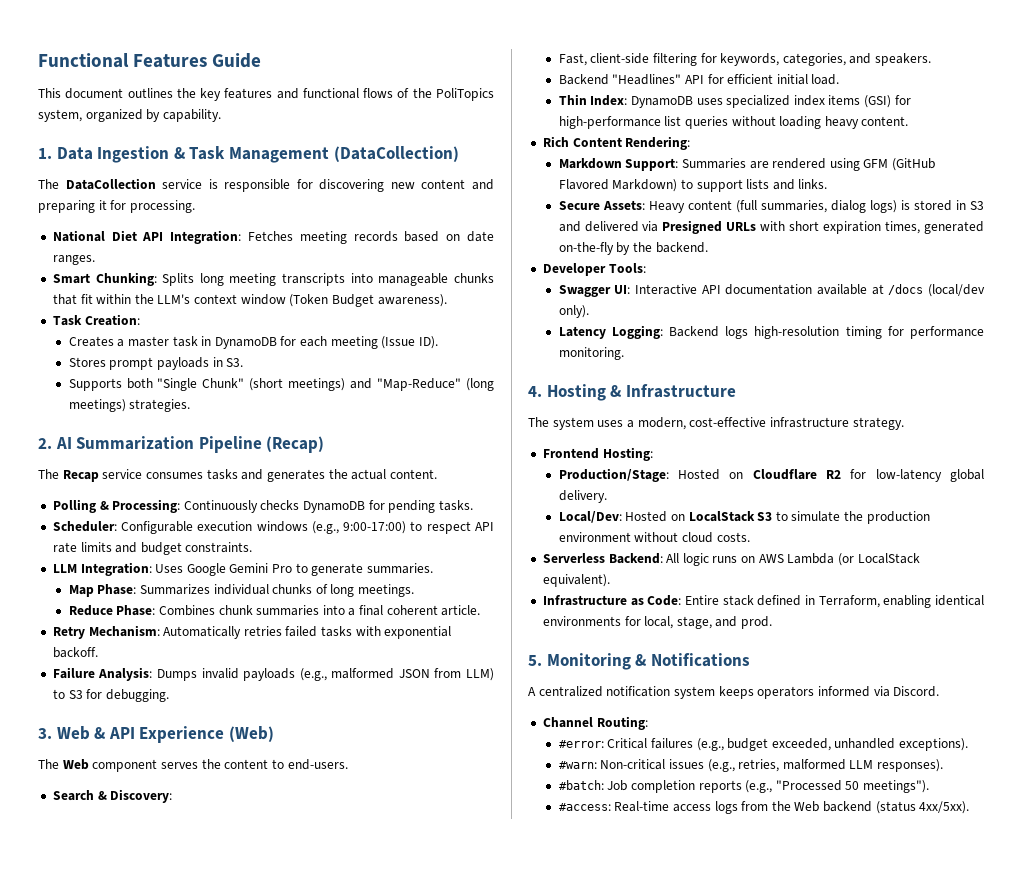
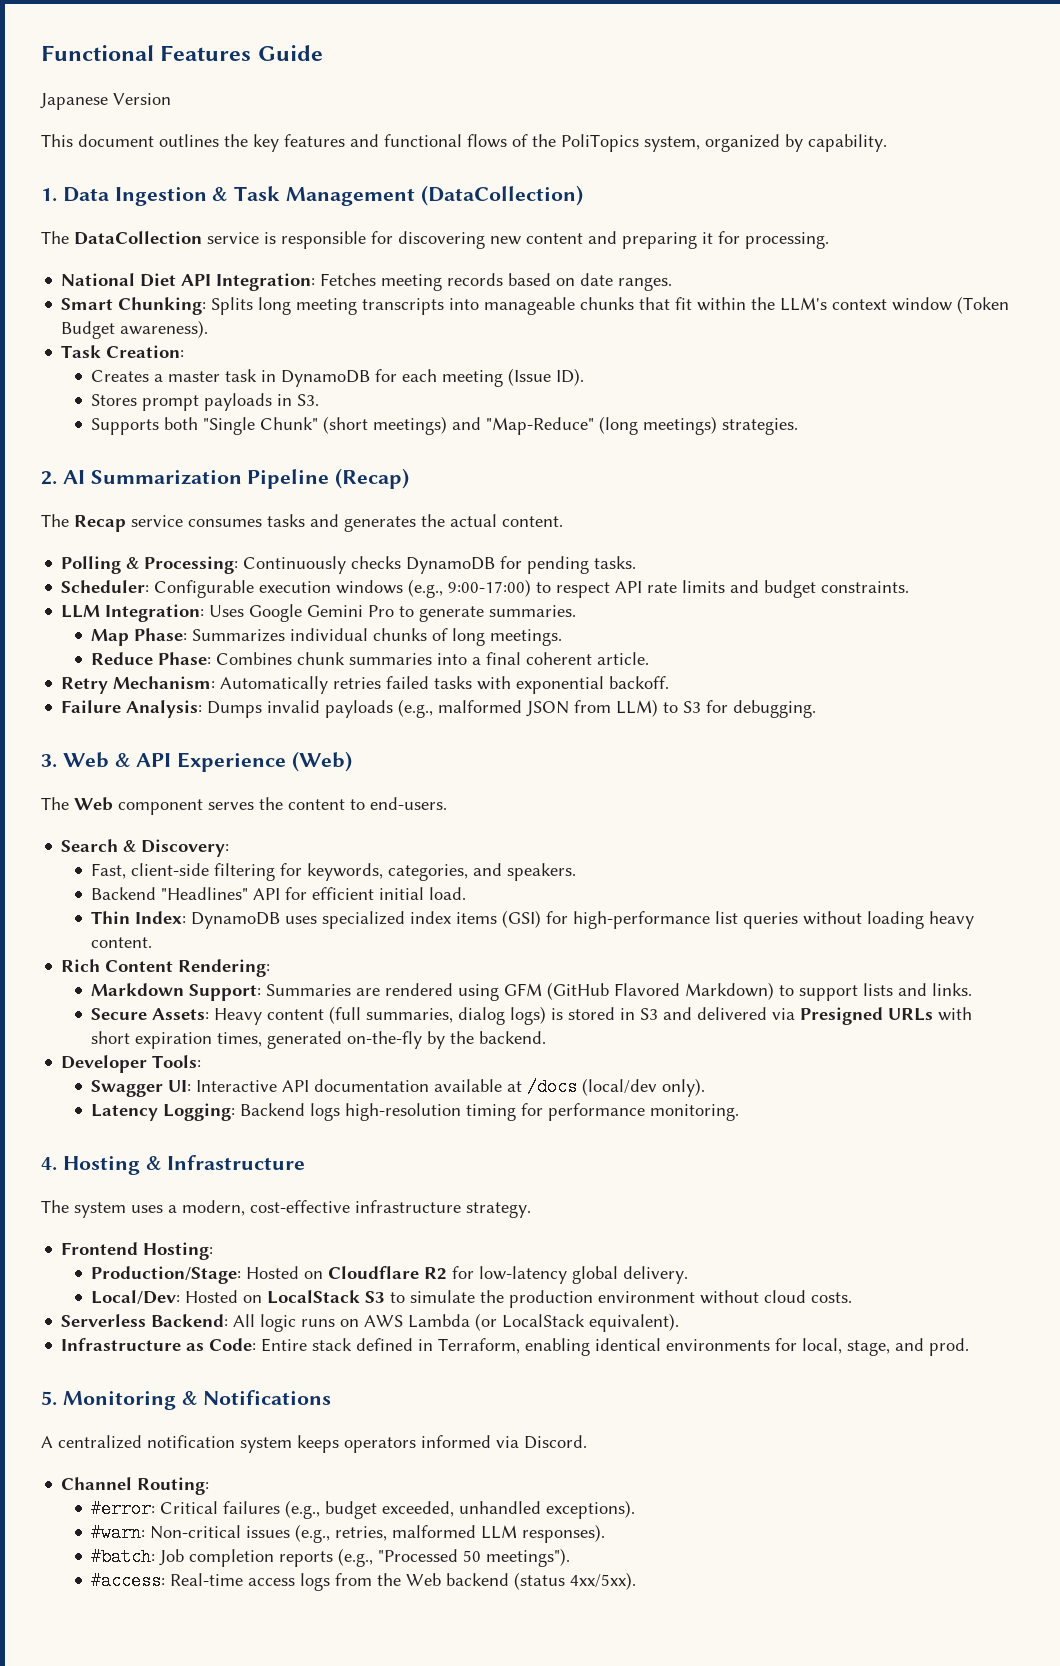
(262, 60) none -> [40,93,171,110] // Japanese Version

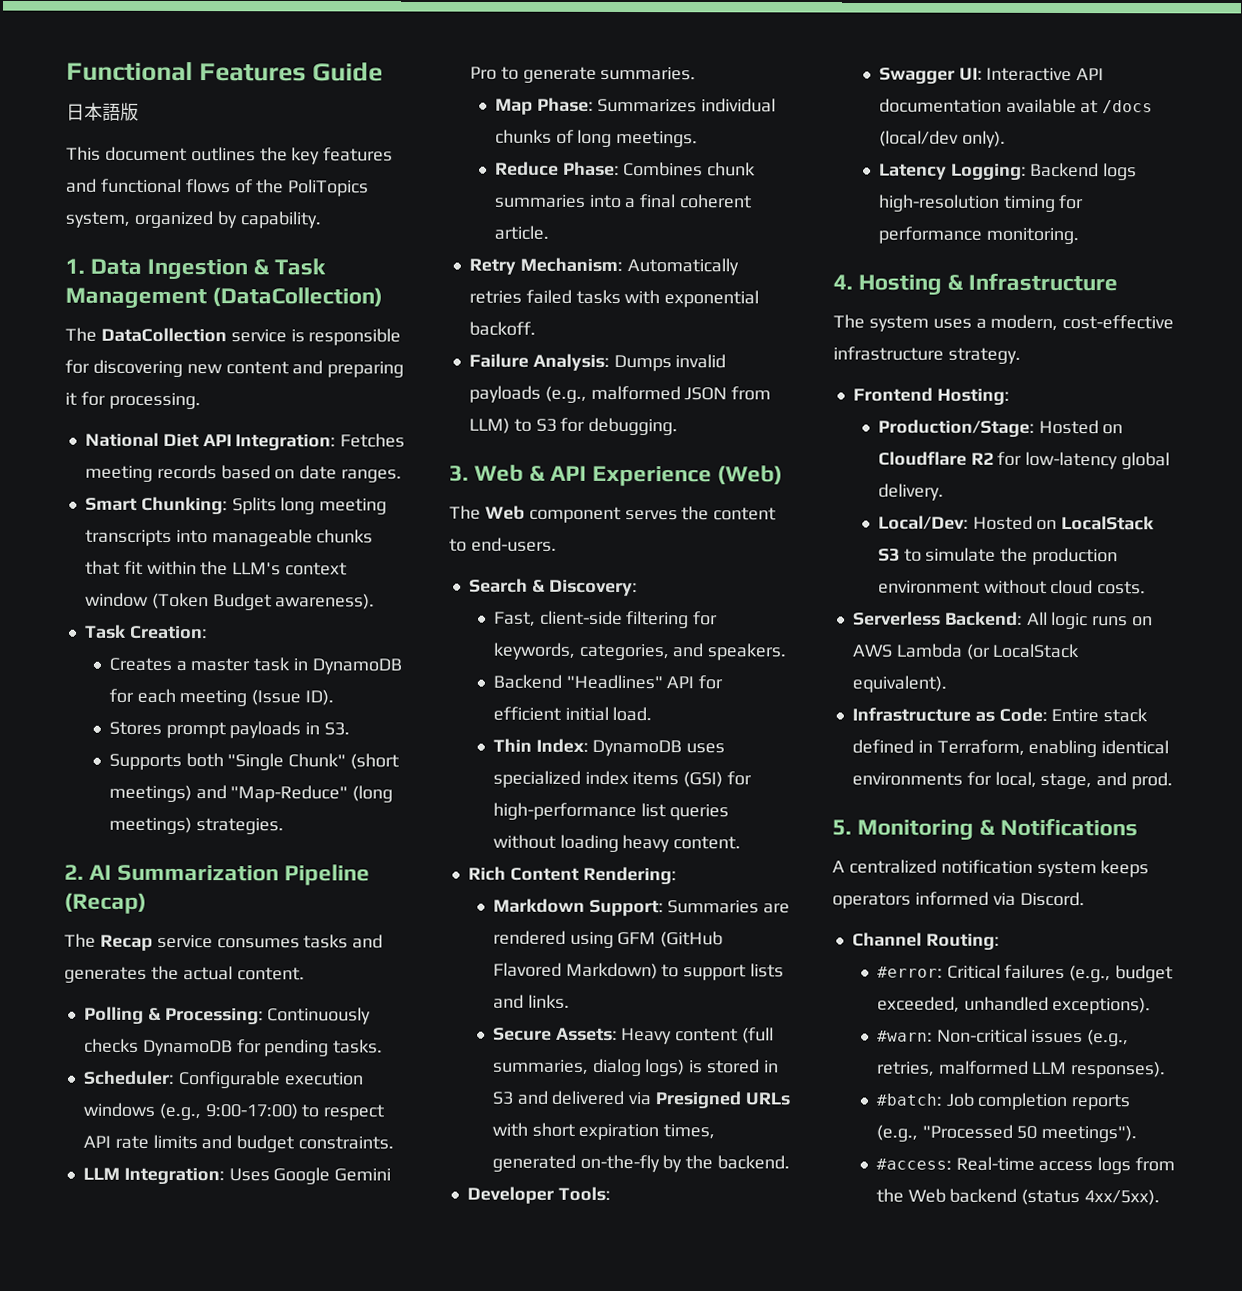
[40,93,171,110] Japanese Version -> [66,102,139,121] 日本語版

